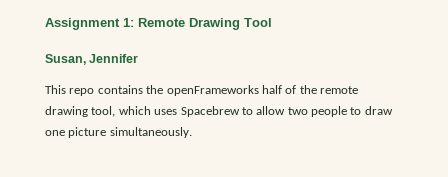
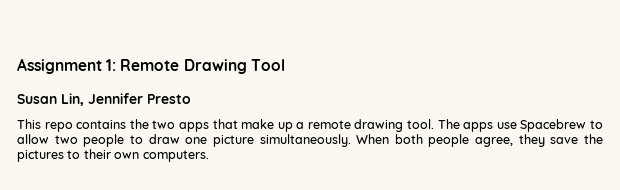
[45,54,86,65] Susan, -> [17,93,84,106] Susan Lin,
(139, 58) none -> [147,94,191,104] Presto
[166,85,358,96] [45,106,178,117] openFrameworks half of the remote drawing tool, which uses -> [152,119,517,132] two apps that make up a remote drawing tool. The apps use
(192, 132) none -> [356,134,603,147] [17,149,209,162] When both people agree, they save the pictures to their own computers.

